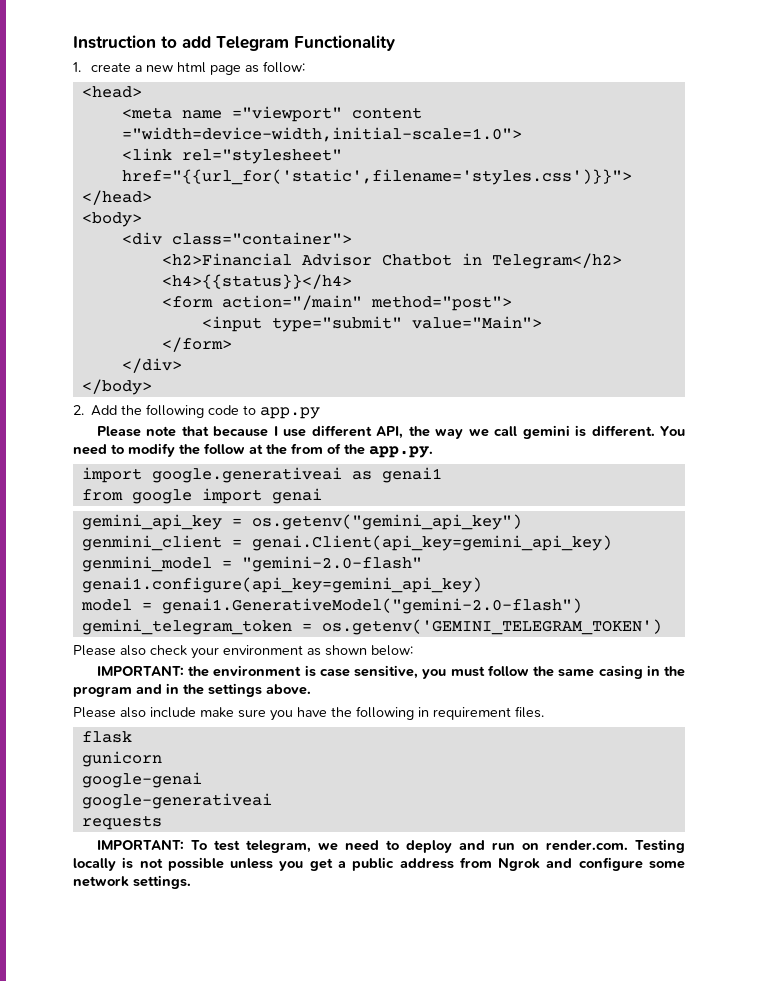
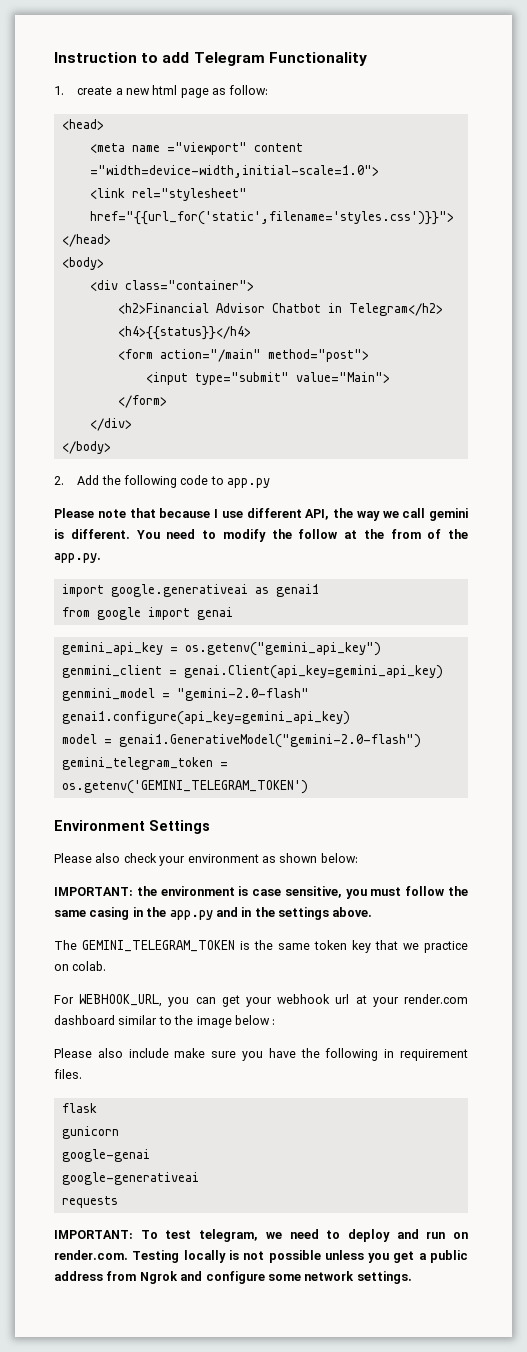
(662, 627) none -> [54,820,210,834] // Environment Settings
[73,686,132,697] program -> [169,910,213,920] app.py
(311, 689) none -> [54,940,468,953] [54,961,107,971] [54,994,468,1007] [54,1015,276,1028] // The GEMINI_TELEGRAM_TOKEN is the same token key that we practice on colab. // For WEBHOOK_URL, you can get your webhook url at your render.com dashboard similar to the image below :

